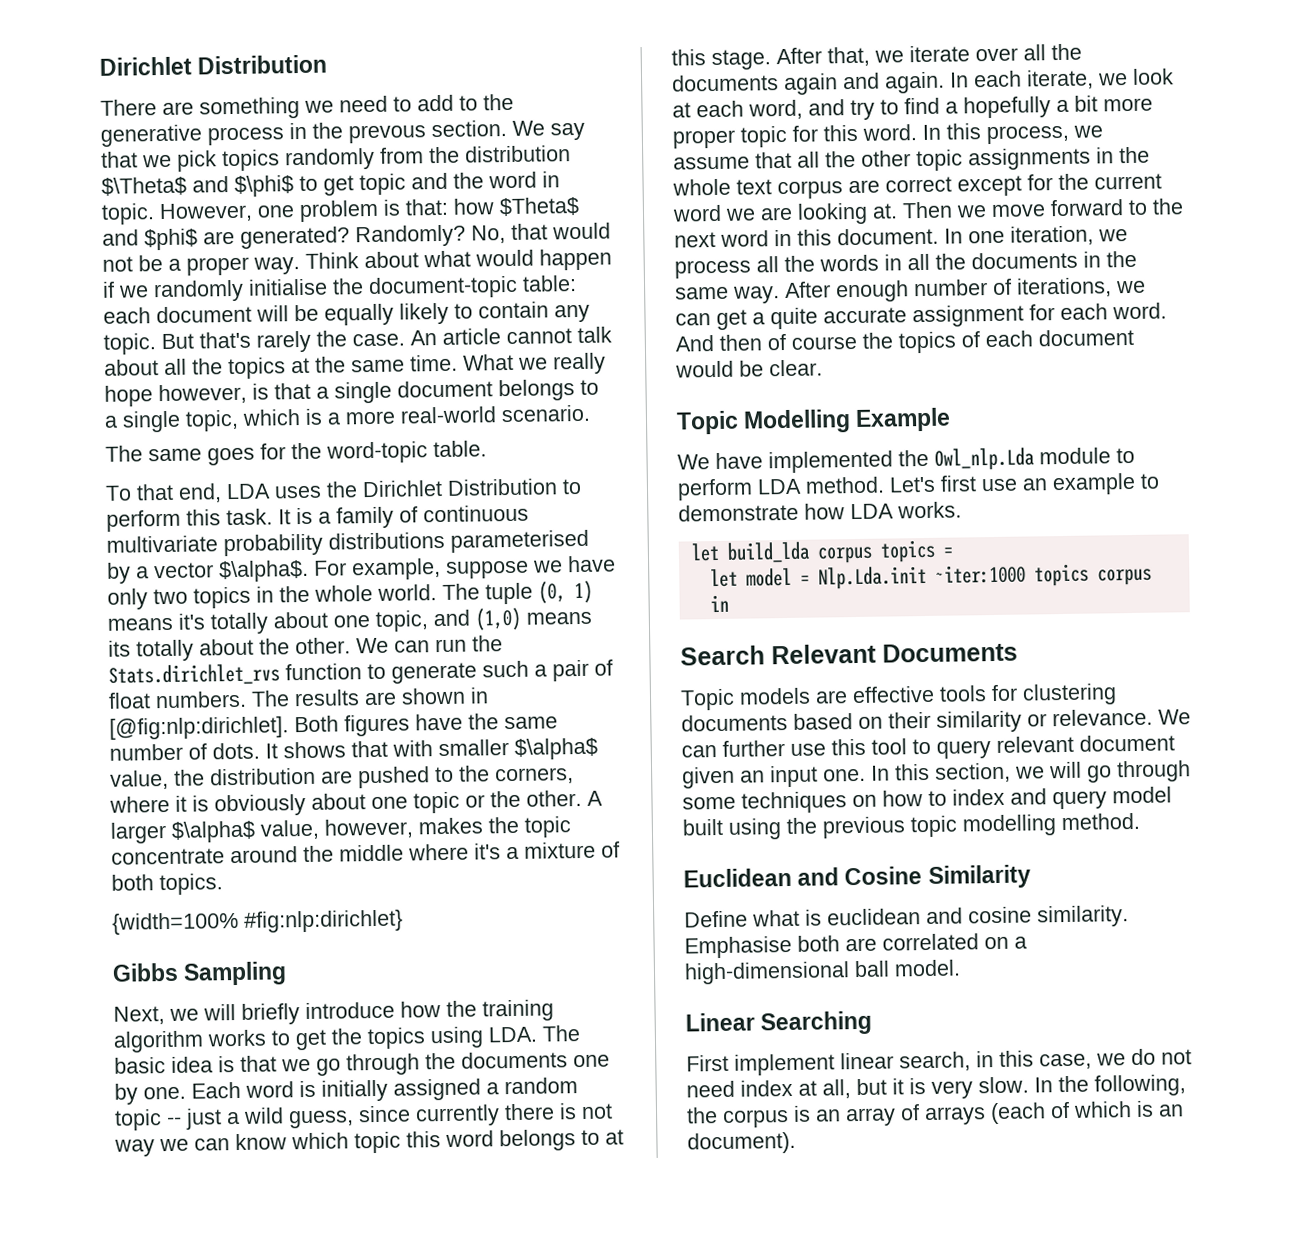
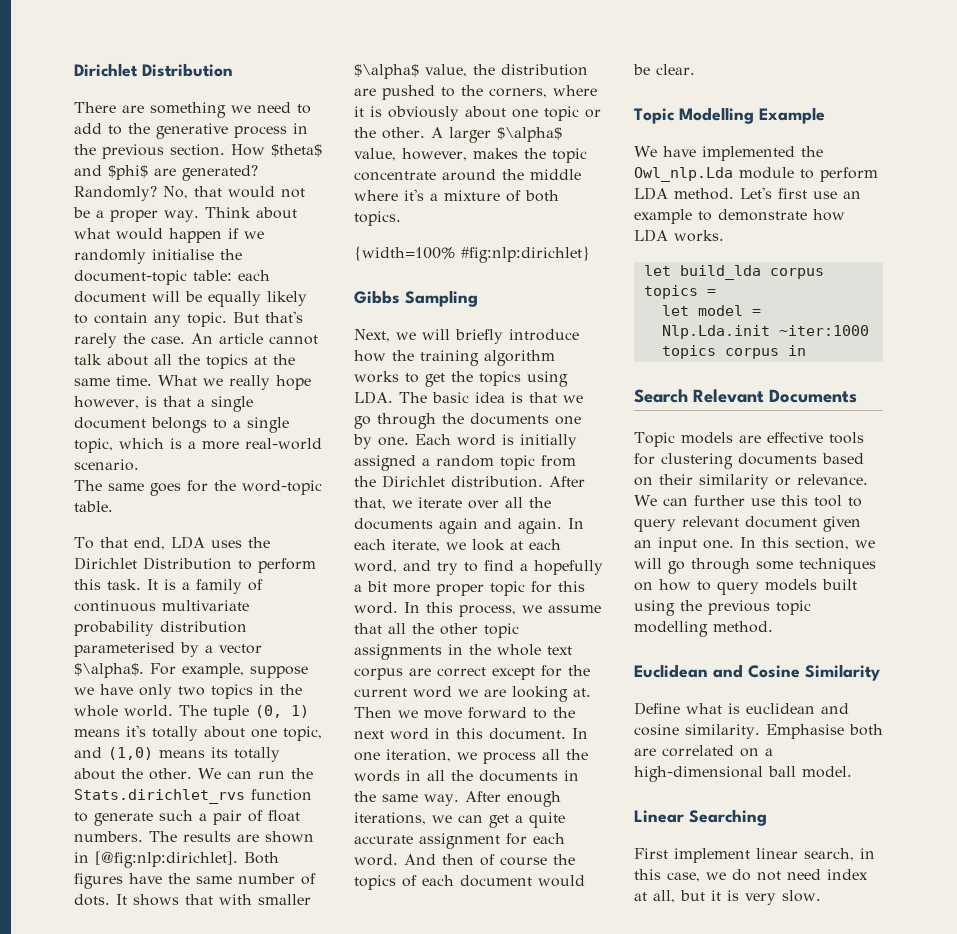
[348,120,585,144] [101,145,571,172] [101,171,560,197] [101,196,580,225] prevous section. We say that we pick topics randomly from the distribution $\Theta$ and $\phi$ to get topic and the word in topic. However, one problem is that: how $Theta$ -> [102,144,322,159] previous section. How $theta$
[328,531,445,550] distributions -> [160,621,247,633] distribution
[167,1103,613,1130] [114,1129,624,1157] [671,49,771,71] -- just a wild guess, since currently there is not way we can know which topic this word belongs to at this stage. -> [541,455,576,467] [354,475,543,488] from the Dirichlet distribution.
[913,278,1012,297] number of -> (561, 799) none
[952,786,1172,810] index and query model -> [717,579,817,595] query models
[1034,1074,1186,1097] [686,1100,1184,1128] [687,1131,796,1155] In the following, the corpus is an array of arrays (each of which is an document). -> (821, 896) none

